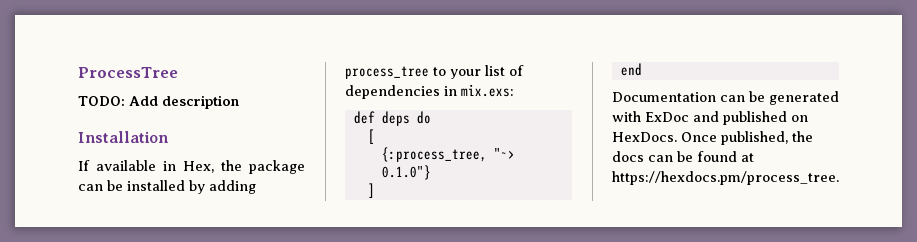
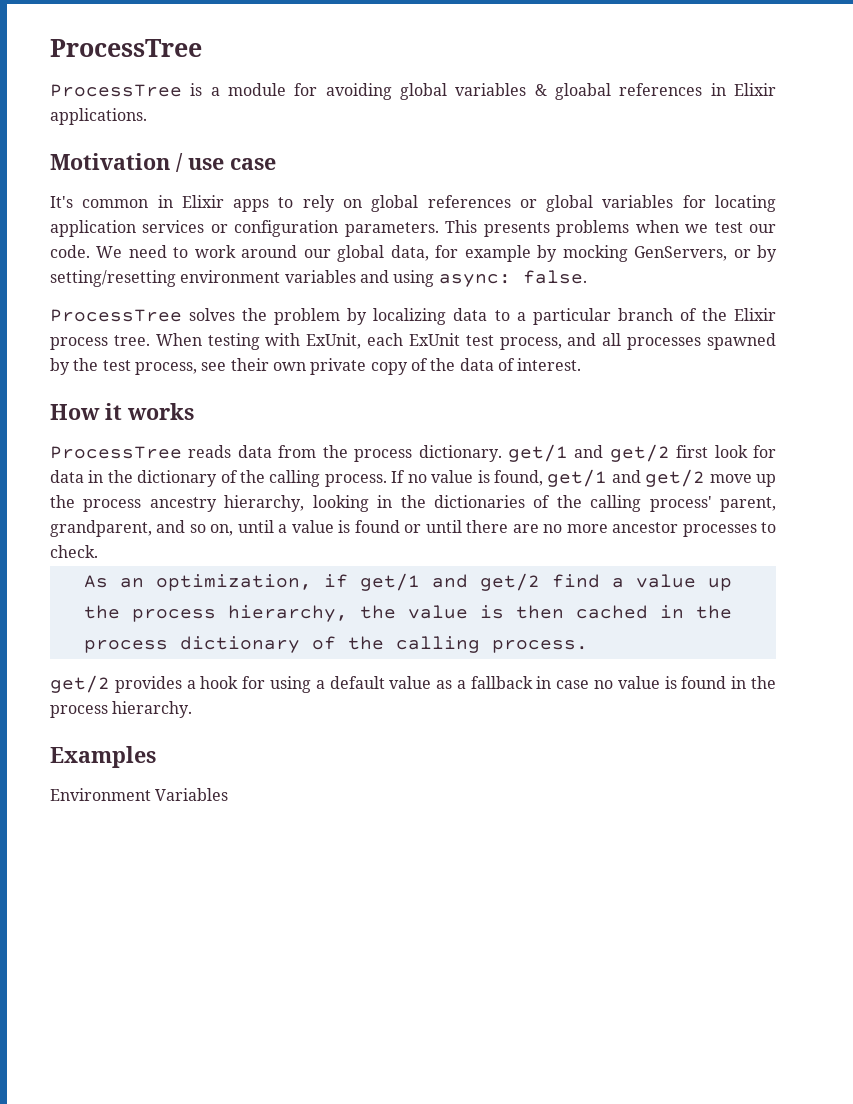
[78,95,239,109] [78,131,169,143] [78,160,305,174] [78,180,256,194] [345,65,524,79] [345,84,514,99] [353,111,431,126] [367,129,375,144] [381,147,515,162] [381,165,431,180] [367,183,375,198] [620,63,642,76] [612,91,839,105] [612,111,808,125] [612,131,813,145] [612,151,754,162] [612,171,839,185] TODO: Add description // Installation // If available in Hex, the package can be installed by adding process_tree to your list of dependencies in mix.exs: // def deps do // [ // {:process_tree, "~> 0.1.0"} // ] // end // Documentation can be generated with ExDoc and published on HexDocs. Once published, the docs can be found at https://hexdocs.pm/process_tree. -> [50,83,777,100] [50,108,147,125] [50,153,276,172] [50,195,777,212] [50,220,777,237] [50,245,778,262] [50,270,587,287] [50,308,777,325] [50,333,776,350] [50,358,582,375] [50,403,194,420] [50,444,776,462] [50,469,776,487] [50,495,776,512] [50,520,777,537] [50,545,98,558] [83,573,732,591] [83,605,732,622] [83,636,588,653] [50,675,776,693] [50,701,193,718] [50,746,156,768] [50,788,229,801] ProcessTree is a module for avoiding global variables & gloabal references in Elixir applications. // Motivation / use case // It's common in Elixir apps to rely on global references or global variables for locating application services or configuration parameters. This presents problems when we test our code. We need to work around our global data, for example by mocking GenServers, or by setting/resetting environment variables and using async: false. // ProcessTree solves the problem by localizing data to a particular branch of the Elixir process tree. When testing with ExUnit, each ExUnit test process, and all processes spawned by the test process, see their own private copy of the data of interest. // How it works // ProcessTree reads data from the process dictionary. get/1 and get/2 first look for data in the dictionary of the calling process. If no value is found, get/1 and get/2 move up the process ancestry hierarchy, looking in the dictionaries of the calling process' parent, grandparent, and so on, until a value is found or until there are no more ancestor processes to check. // As an optimization, if get/1 and get/2 find a value up the process hierarchy, the value is then cached in the process dictionary of the calling process. // get/2 provides a hook for using a default value as a fallback in case no value is found in the process hierarchy. // Examples // Environment Variables

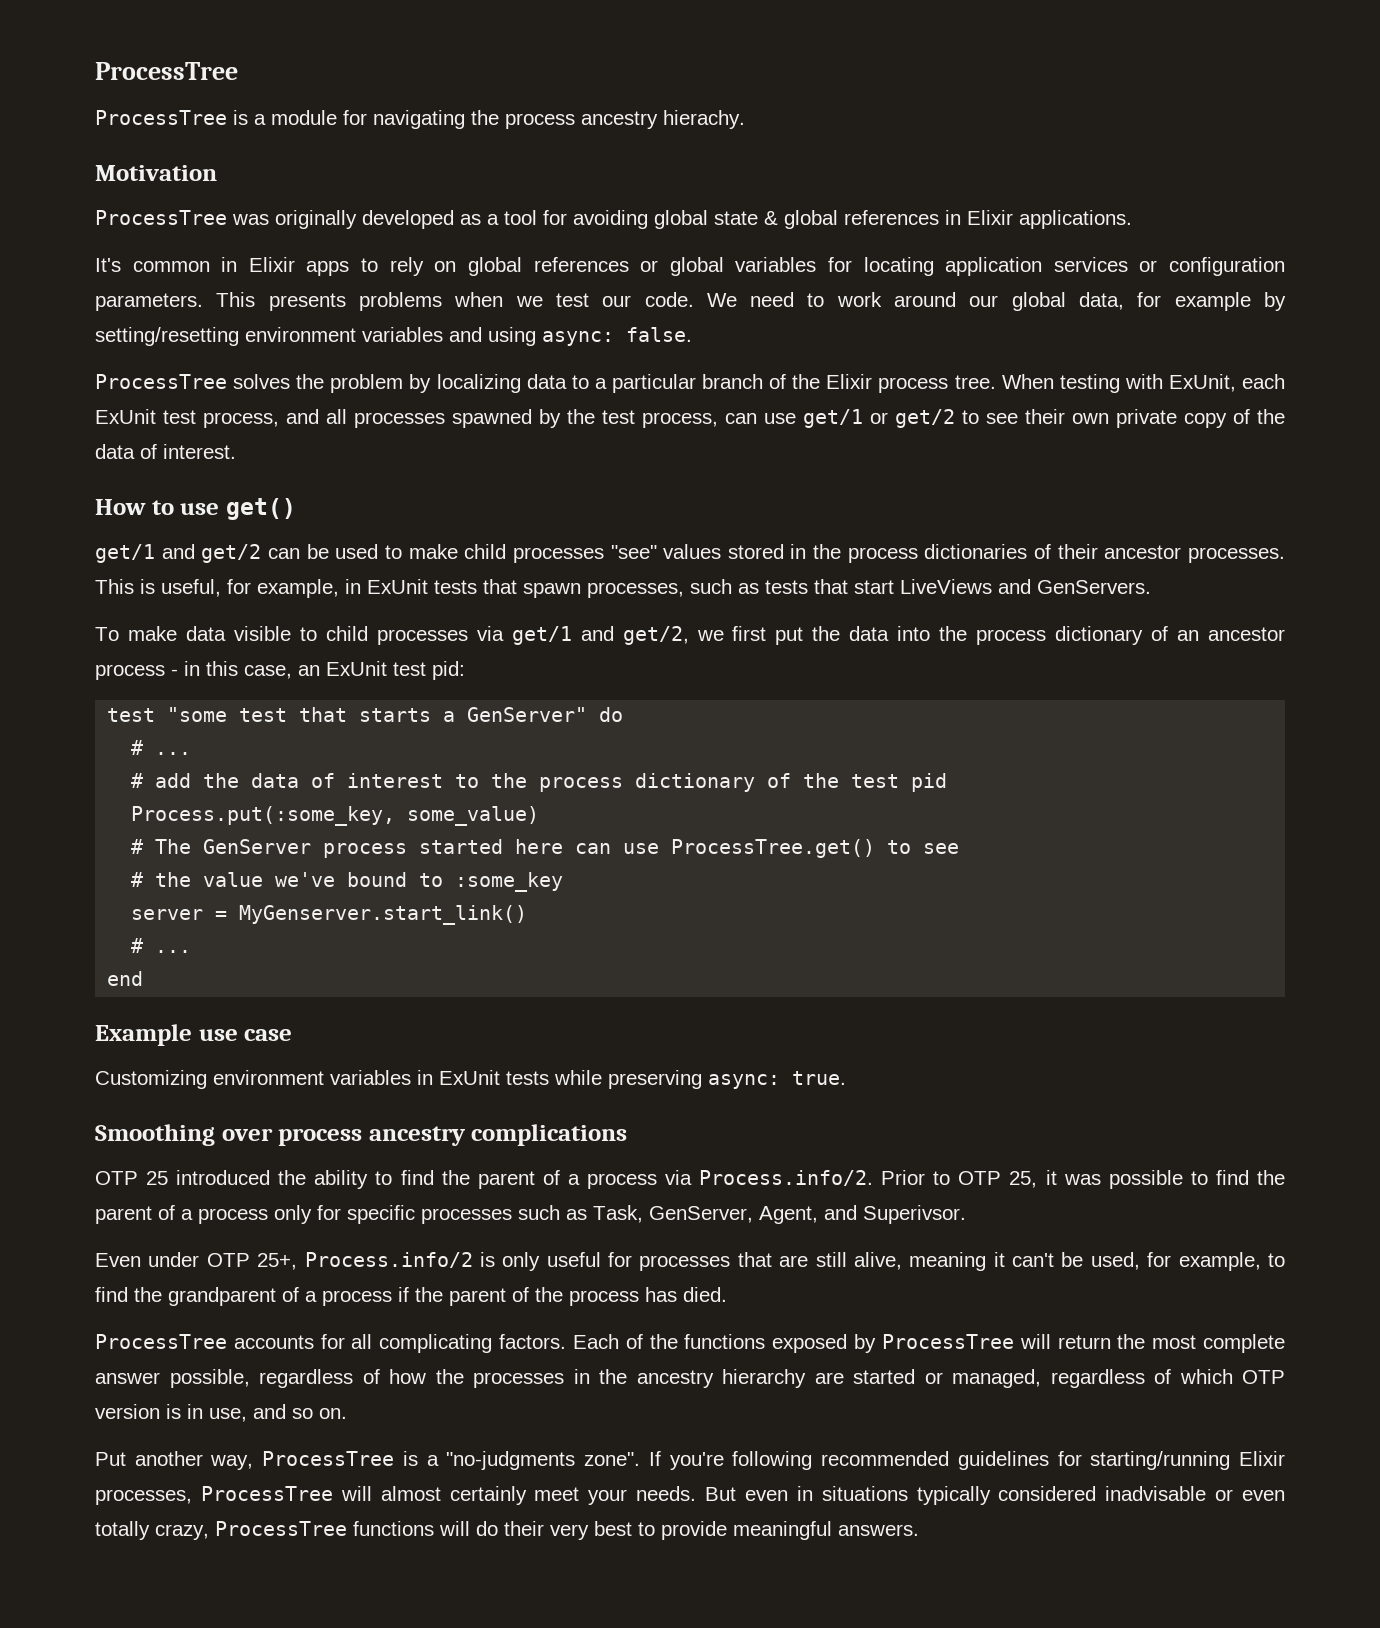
[325,83,611,100] avoiding global variables & gloabal -> [373,110,745,129] [95,165,217,181] [95,210,838,229] navigating the process ancestry hierachy. // Motivation // ProcessTree was originally developed as a tool for avoiding global state & global
[50,153,276,172] // Motivation / use case -> (1132, 219) none
[562,245,778,262] mocking GenServers, or by -> (1286, 301) none
(197, 368) none -> [725,409,979,428] can use get/1 or get/2 to
[105,403,194,420] [50,444,776,462] [50,469,776,487] [50,495,776,512] [50,520,777,537] [50,545,98,558] [83,573,732,591] [83,605,684,622] it works // ProcessTree reads data from the process dictionary. get/1 and get/2 first look for data in the dictionary of the calling process. If no value is found, get/1 and get/2 move up the process ancestry hierarchy, looking in the dictionaries of the calling process' parent, grandparent, and so on, until a value is found or until there are no more ancestor processes to check. // As an optimization, if get/1 and get/2 find a value up the process hierarchy, the value is then cached in -> [151,498,296,520] [95,544,1285,563] [95,579,1151,598] [95,626,1286,645] [95,661,465,680] [107,707,624,722] [131,740,192,755] [131,773,480,788] to use get() // get/1 and get/2 can be used to make child processes "see" values stored in the process dictionaries of their ancestor processes. This is useful, for example, in ExUnit tests that spawn processes, such as tests that start LiveViews and GenServers. // To make data visible to child processes via get/1 and get/2, we first put the data into the process dictionary of an ancestor process - in this case, an ExUnit test pid: // test "some test that starts a GenServer" do // # ... // # add the data of interest to
[395,636,588,653] [50,675,776,693] [50,701,193,718] [50,746,156,768] [50,788,229,801] calling process. // get/2 provides a hook for using a default value as a fallback in case no value is found in the process hierarchy. // Examples // Environment Variables -> [851,773,948,792] [131,806,540,826] [131,839,960,858] [131,872,564,892] [131,905,528,925] [131,938,192,953] [107,971,144,986] [95,1024,293,1046] [95,1070,846,1089] [95,1124,628,1146] [95,1170,1286,1189] [95,1205,966,1224] [95,1252,1285,1271] [95,1287,727,1306] [95,1334,1286,1353] [95,1369,1285,1388] [95,1404,347,1422] [95,1451,1286,1470] [95,1486,1285,1505] [95,1521,919,1540] test pid // Process.put(:some_key, some_value) // # The GenServer process started here can use ProcessTree.get() to see // # the value we've bound to :some_key // server = MyGenserver.start_link() // # ... // end // Example use case // Customizing environment variables in ExUnit tests while preserving async: true. // Smoothing over process ancestry complications // OTP 25 introduced the ability to find the parent of a process via Process.info/2. Prior to OTP 25, it was possible to find the parent of a process only for specific processes such as Task, GenServer, Agent, and Superivsor. // Even under OTP 25+, Process.info/2 is only useful for processes that are still alive, meaning it can't be used, for example, to find the grandparent of a process if the parent of the process has died. // ProcessTree accounts for all complicating factors. Each of the functions exposed by ProcessTree will return the most complete answer possible, regardless of how the processes in the ancestry hierarchy are started or managed, regardless of which OTP version is in use, and so on. // Put another way, ProcessTree is a "no-judgments zone". If you're following recommended guidelines for starting/running Elixir processes, ProcessTree will almost certainly meet your needs. But even in situations typically considered inadvisable or even totally crazy, ProcessTree functions will do their very best to provide meaningful answers.

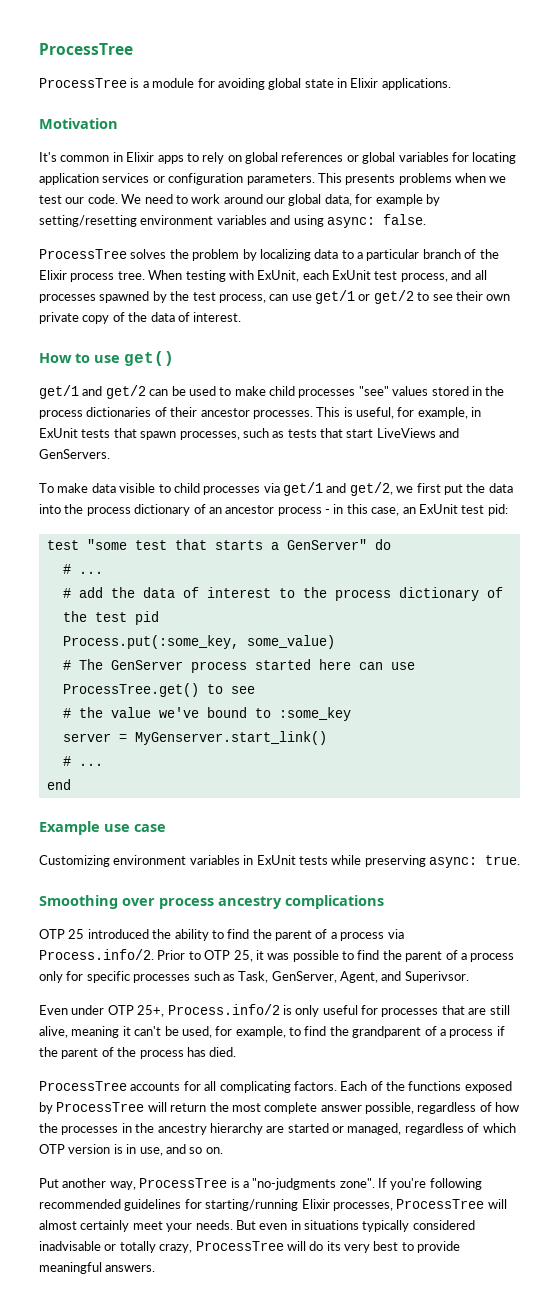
[373,110,745,129] [95,165,217,181] [95,210,939,229] navigating the process ancestry hierachy. // Motivation // ProcessTree was originally developed as a tool for avoiding global state & global references -> [217,78,334,90] avoiding global state
(1132, 219) none -> [39,118,118,129] // Motivation
[1242,1490,1285,1501] even -> (117, 1247) none
[353,1521,434,1536] functions -> (284, 1246) none
[504,1521,544,1536] their -> [326,1241,341,1251] its

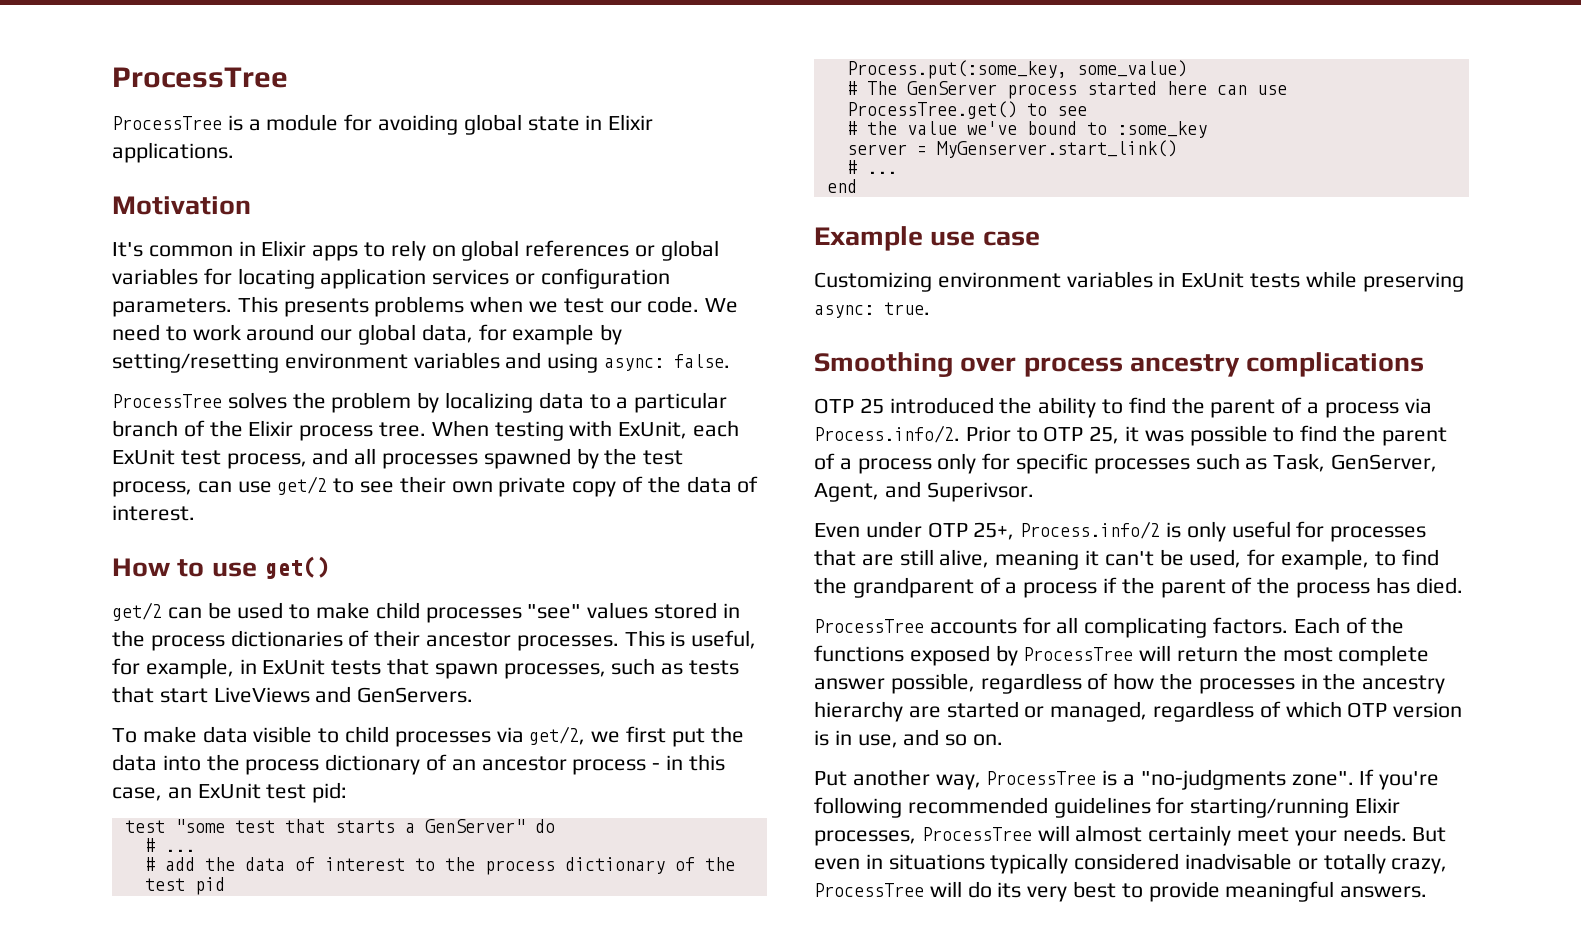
[315,290,371,304] get/1 or -> (272, 487) none
[39,385,103,399] get/1 and -> (329, 567) none
[283,482,347,496] get/1 and -> (524, 735) none

